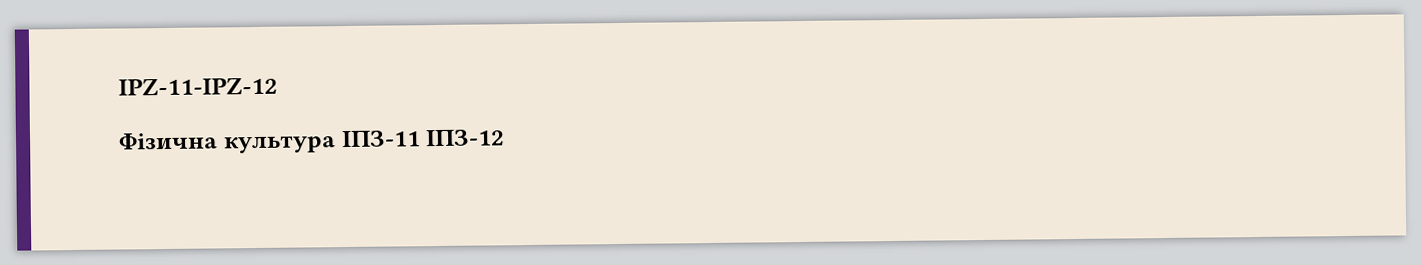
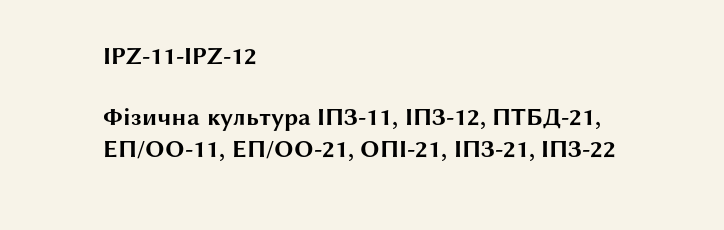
[340,129,506,148] ІПЗ-11 ІПЗ-12 -> [317,108,602,130] [103,140,617,162] ІПЗ-11, ІПЗ-12, ПТБД-21, ЕП/ОО-11, ЕП/ОО-21, ОПІ-21, ІПЗ-21, ІПЗ-22

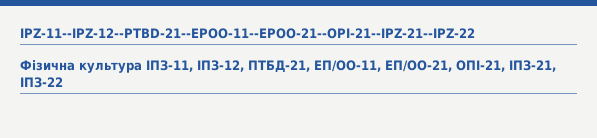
[103,47,257,65] IPZ-11-IPZ-12 -> [20,28,475,39] IPZ-11--IPZ-12--PTBD-21--EPOO-11--EPOO-21--OPI-21--IPZ-21--IPZ-22

